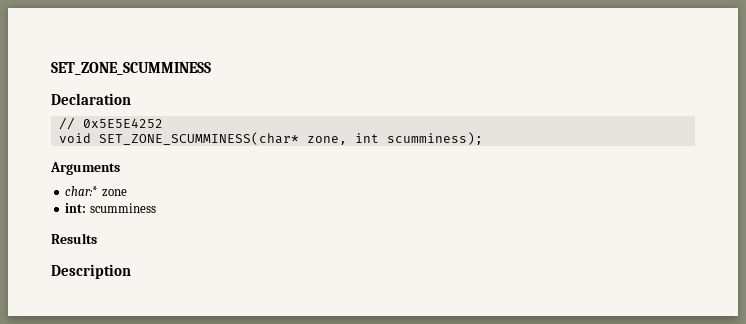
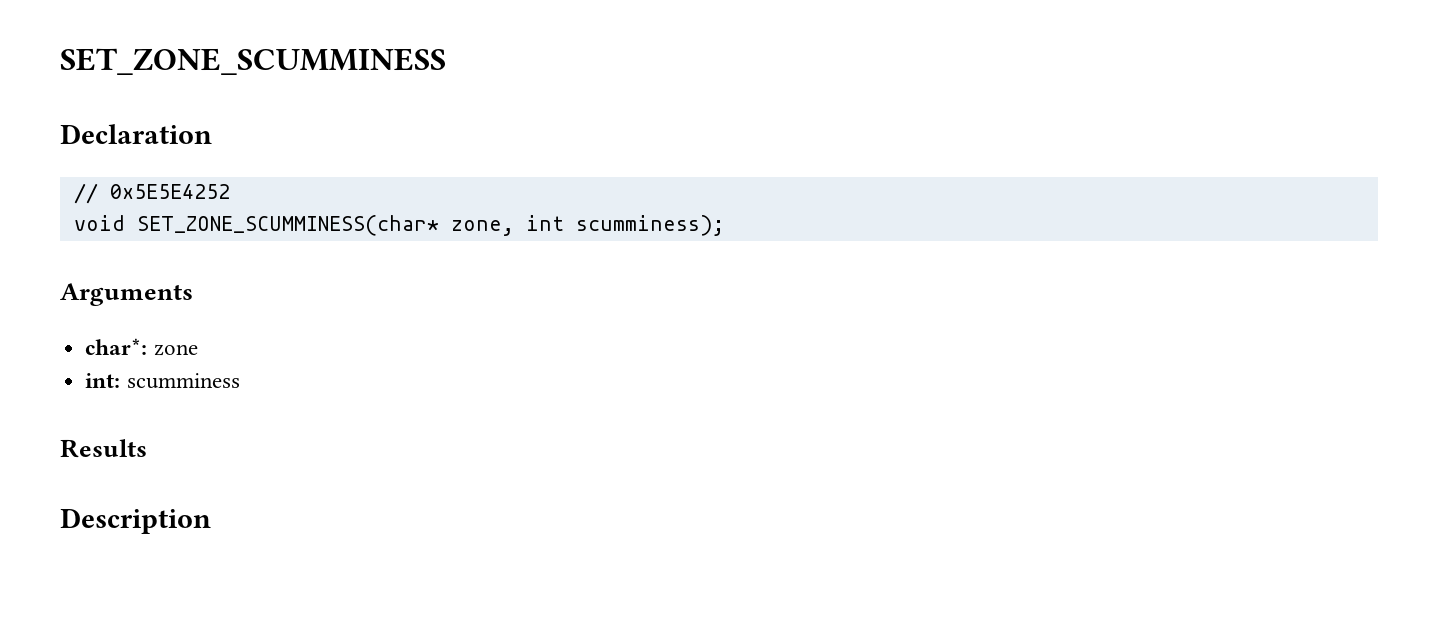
[65,186,99,196] char:* -> [85,338,148,355] char*:

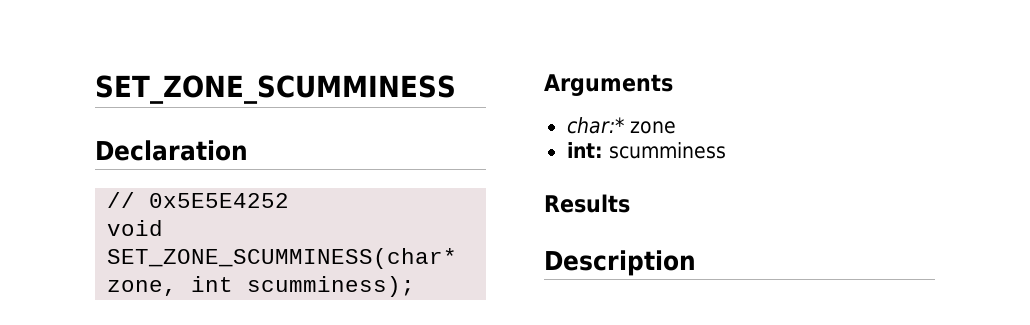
[85,338,148,355] char*: -> [566,117,624,134] char:*

